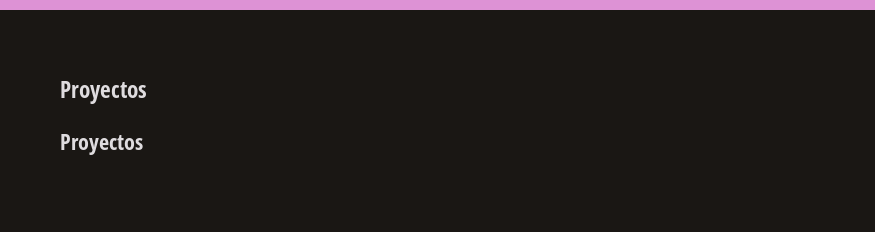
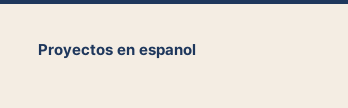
[60,81,147,104] [60,134,143,155] Proyectos // Proyectos -> [38,44,197,59] Proyectos en espanol

